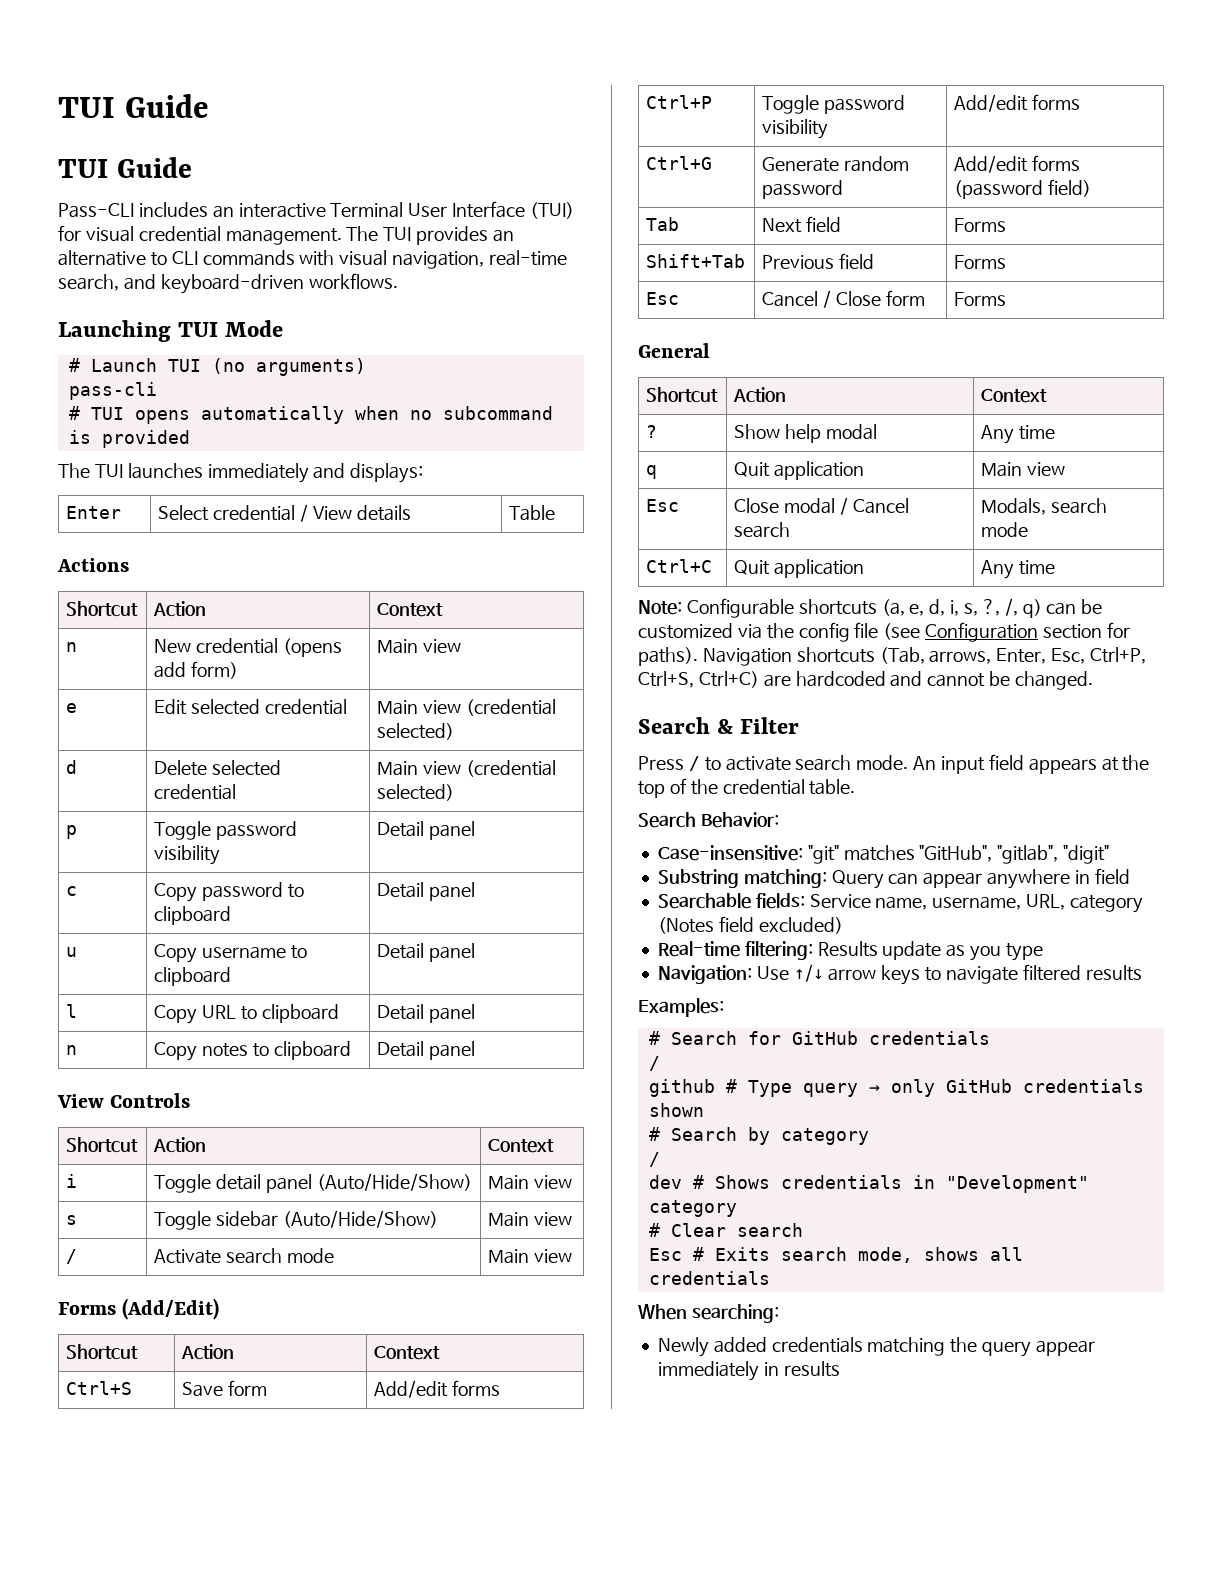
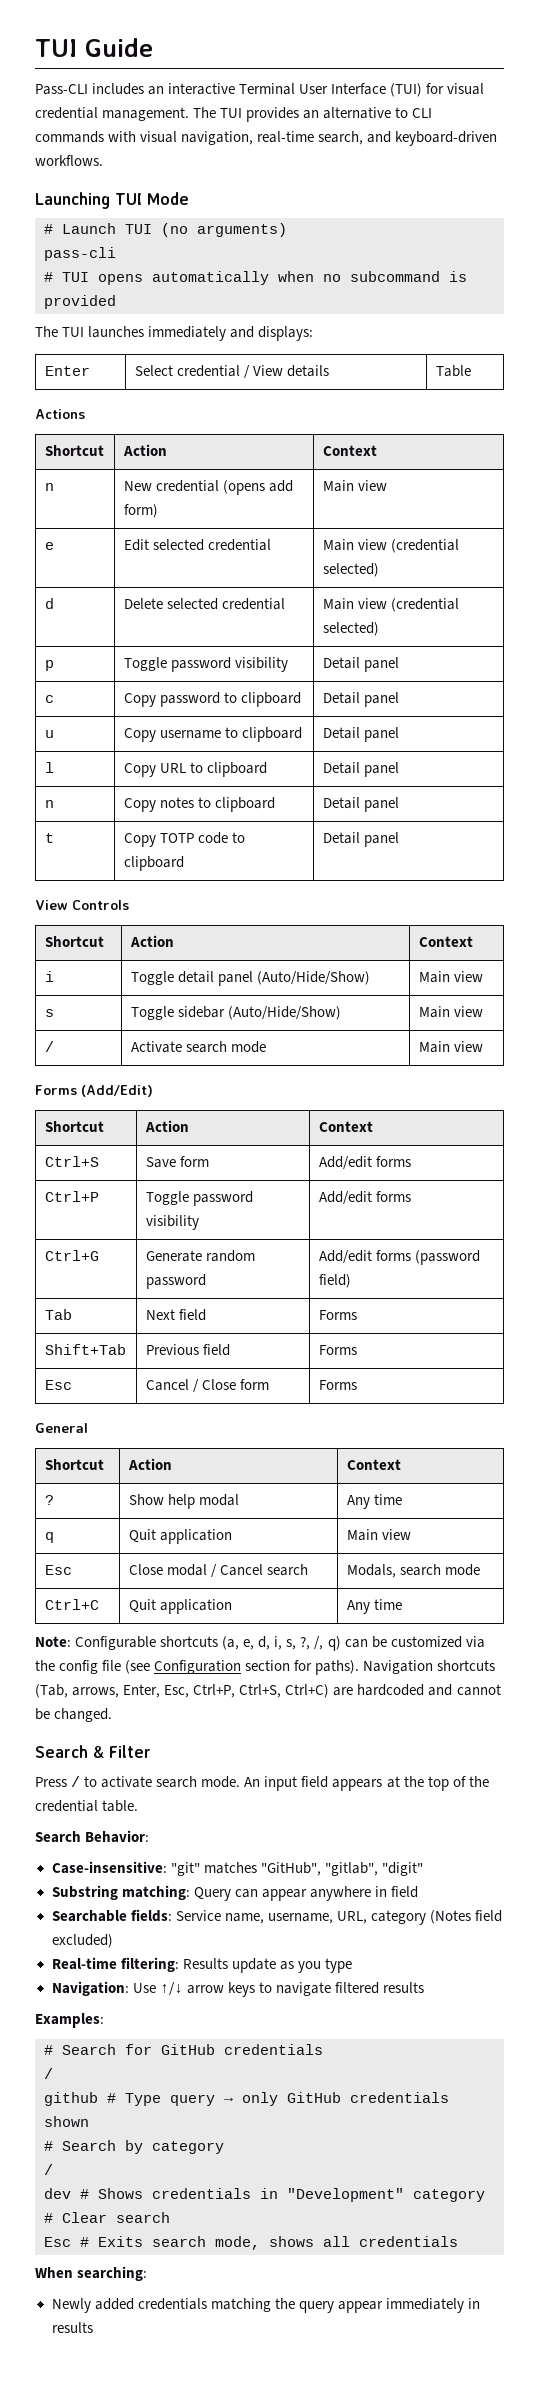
[58,94,209,118] [58,157,192,178] TUI Guide // TUI Guide -> [35,38,153,57] TUI Guide
(476, 1050) none -> [44,833,54,843] [123,832,245,847] [123,856,184,871] [322,832,399,847] // t | Copy TOTP code to clipboard | Detail panel

